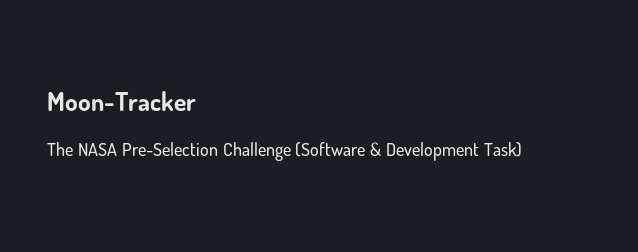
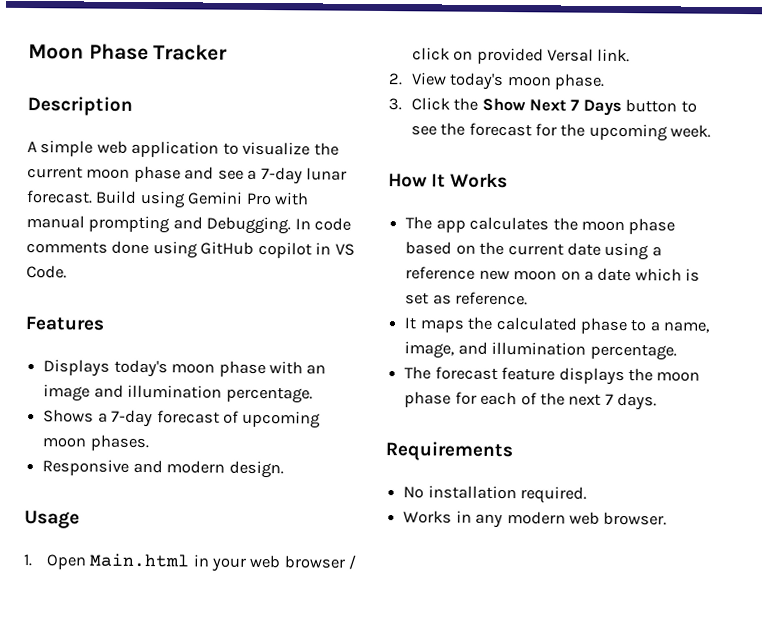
[47,91,196,111] [47,142,523,161] Moon-Tracker // The NASA Pre-Selection Challenge (Software & Development Task) -> [28,43,229,61] [27,96,133,116] [27,140,339,158] [27,165,348,185] [26,190,310,209] [26,215,352,235] [26,240,355,259] [26,265,67,279] [25,316,105,331] [43,359,327,378] [43,384,313,404] [43,409,322,429] [42,434,150,452] [42,459,284,479] [24,510,80,529] [23,553,358,572] [411,47,631,65] [388,72,606,91] [388,97,697,117] [410,122,712,142] [388,172,509,189] [405,216,676,235] [405,241,662,261] [405,266,701,282] [405,291,529,306] [404,316,710,335] [404,341,677,361] [404,366,701,386] [404,391,658,411] [385,441,513,462] [403,485,588,504] [403,510,668,529] Moon Phase Tracker // Description // A simple web application to visualize the current moon phase and see a 7-day lunar forecast. Build using Gemini Pro with manual prompting and Debugging. In code comments done using GitHub copilot in VS Code. // Features // Displays today's moon phase with an image and illumination percentage. // Shows a 7-day forecast of upcoming moon phases. // Responsive and modern design. // Usage // 1. Open Main.html in your web browser / click on provided Versal link. // 2. View today's moon phase. // 3. Click the Show Next 7 Days button to see the forecast for the upcoming week. // How It Works // The app calculates the moon phase based on the current date using a reference new moon on a date which is set as reference. // It maps the calculated phase to a name, image, and illumination percentage. // The forecast feature displays the moon phase for each of the next 7 days. // Requirements // No installation required. // Works in any modern web browser.

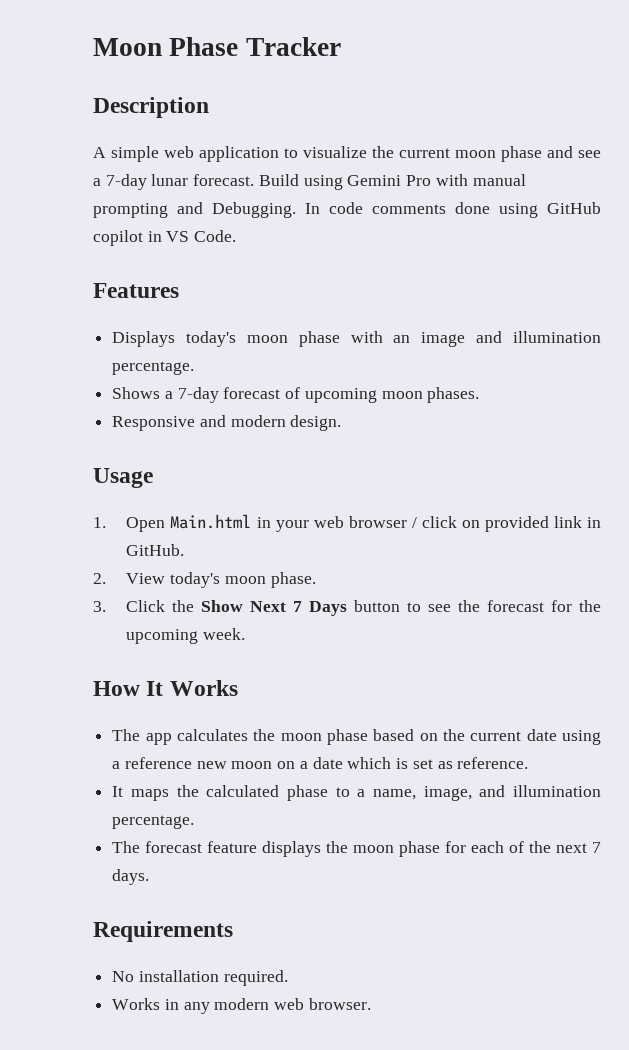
[547,48,631,63] Versal link. -> [553,516,601,528] [126,544,185,556] link in GitHub.

